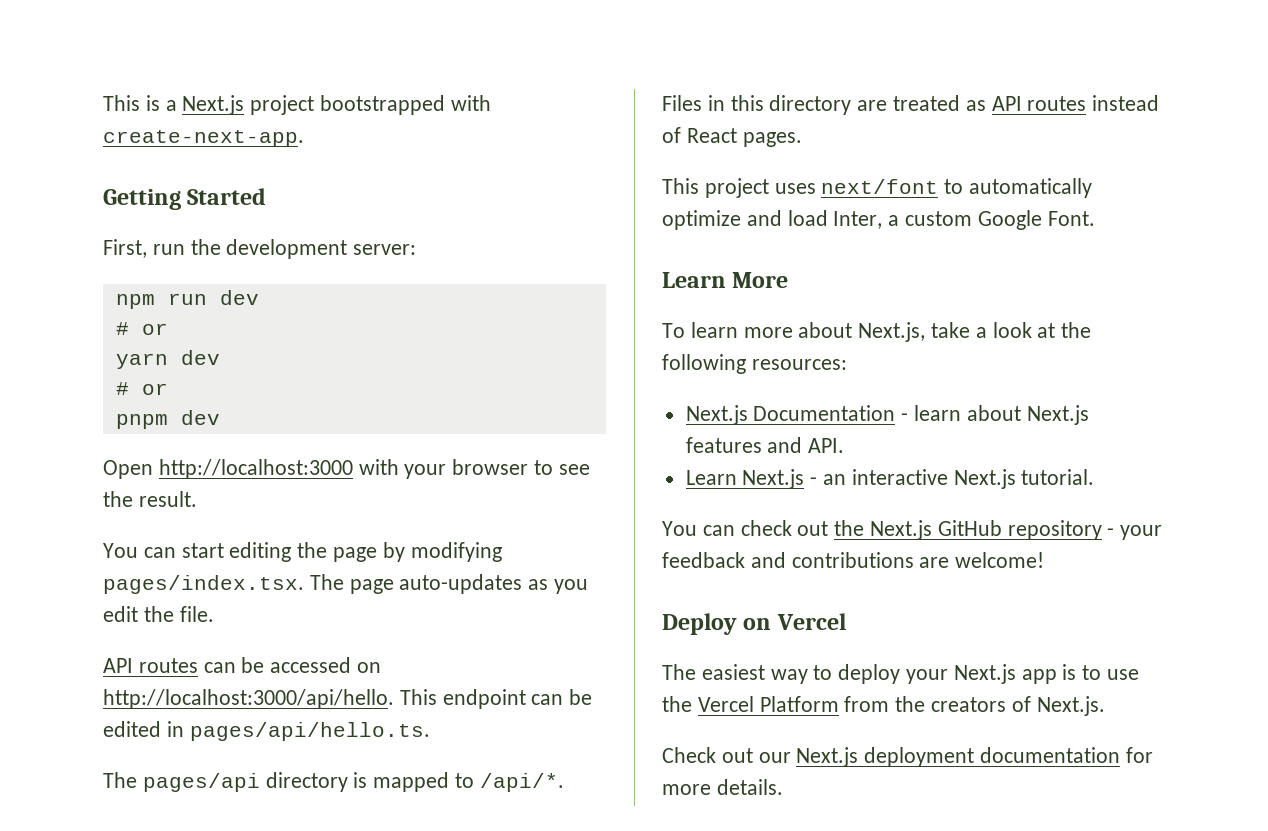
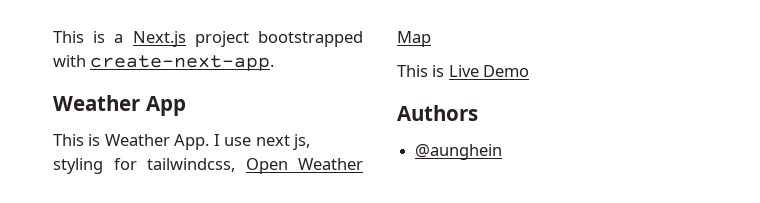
[103,188,267,210] [103,239,417,259] [115,290,259,309] [115,322,168,335] [115,350,220,369] [115,382,168,395] [115,410,220,429] [103,459,590,479] [103,491,197,507] [103,542,502,562] [103,574,589,594] [103,606,214,622] [103,657,382,673] [103,689,593,709] [103,721,430,741] [103,772,564,792] [662,95,1160,115] [662,127,802,147] [662,178,1093,198] [662,210,1095,230] [662,272,789,288] [662,322,1092,342] [662,354,847,374] [685,405,1089,425] [685,437,845,453] [685,469,1095,489] [662,520,1163,540] [662,552,1045,568] [662,613,846,635] [662,664,1140,684] [662,696,1105,716] [662,747,1153,767] [662,779,783,795] Getting Started // First, run the development server: // npm run dev // # or // yarn dev // # or // pnpm dev // Open http://localhost:3000 with your browser to see the result. // You can start editing the page by modifying pages/index.tsx. The page auto-updates as you edit the file. // API routes can be accessed on http://localhost:3000/api/hello. This endpoint can be edited in pages/api/hello.ts. // The pages/api directory is mapped to /api/*. Files in this directory are treated as API routes instead of React pages. // This project uses next/font to automatically optimize and load Inter, a custom Google Font. // Learn More // To learn more about Next.js, take a look at the following resources: // Next.js Documentation - learn about Next.js features and API. // Learn Next.js - an interactive Next.js tutorial. // You can check out the Next.js GitHub repository - your feedback and contributions are welcome! // Deploy on Vercel // The easiest way to deploy your Next.js app is to use the Vercel Platform from the creators of Next.js. // Check out our Next.js deployment documentation for more details. -> [53,95,186,116] [53,134,311,150] [53,158,363,174] [397,31,431,47] [397,65,530,77] [397,105,478,121] [415,144,503,160] Weather App // This is Weather App. I use next js, styling for tailwindcss, Open Weather Map // This is Live Demo // Authors // @aunghein

